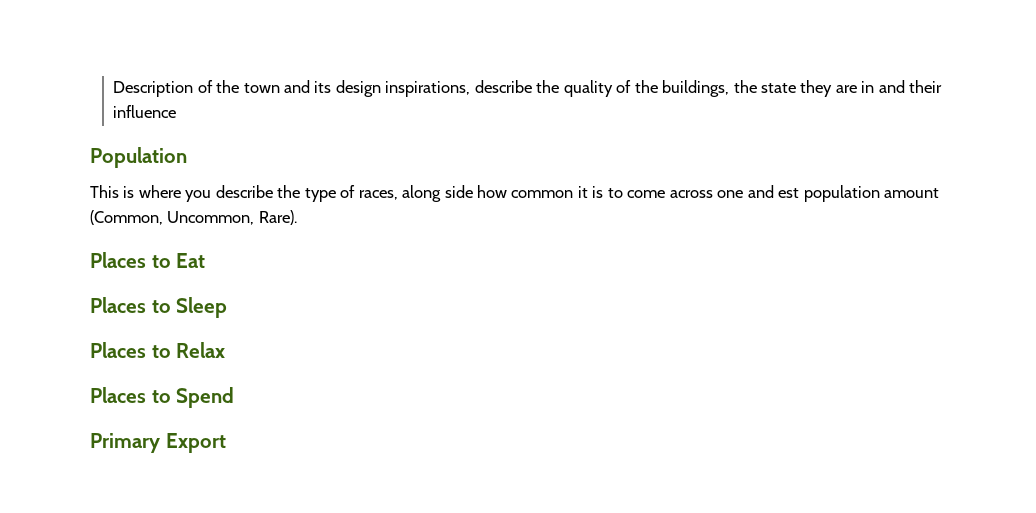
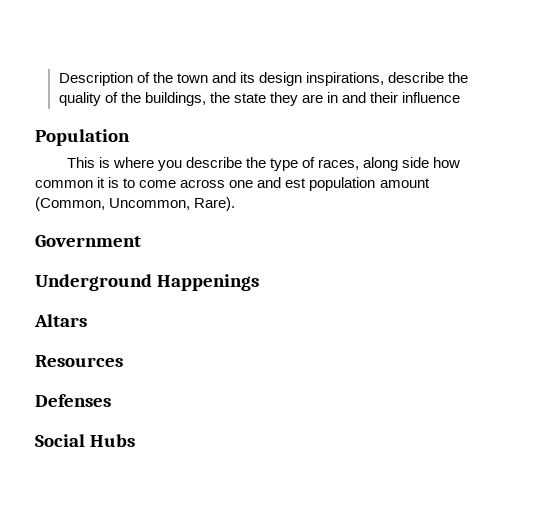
[90,252,206,268] [90,297,228,318] [90,342,226,358] [90,387,235,408] [90,433,226,453] Places to Eat // Places to Sleep // Places to Relax // Places to Spend // Primary Export -> [35,235,141,247] [35,274,260,291] [34,314,87,327] [35,355,123,367] [35,394,111,407] [35,434,136,447] Government // Underground Happenings // Altars // Resources // Defenses // Social Hubs

